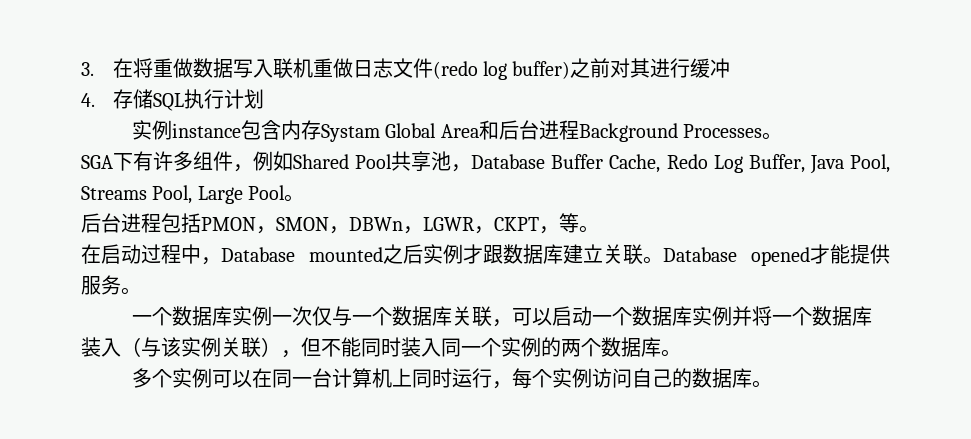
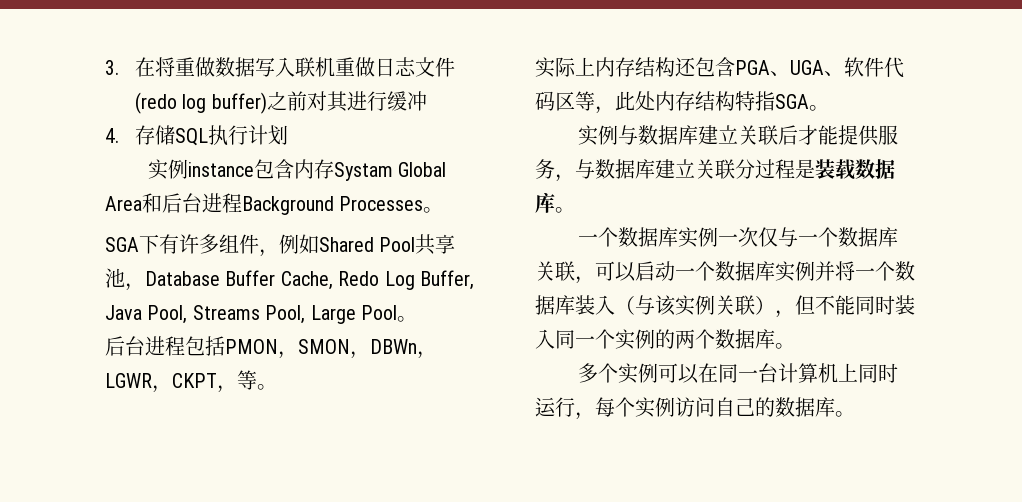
[81,244,810,266] 在启动过程中，Database mounted之后实例才跟数据库建立关联。Database opened -> [535,57,904,78] [535,91,829,114] [577,125,798,146] 实际上内存结构还包含PGA、UGA、软件代码区等，此处内存结构特指SGA。 // 实例与数据库建立关联后
(121, 285) none -> [555,159,895,182] [535,192,555,213] ，与数据库建立关联分过程是装载数据库

